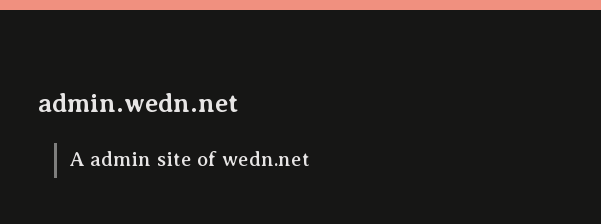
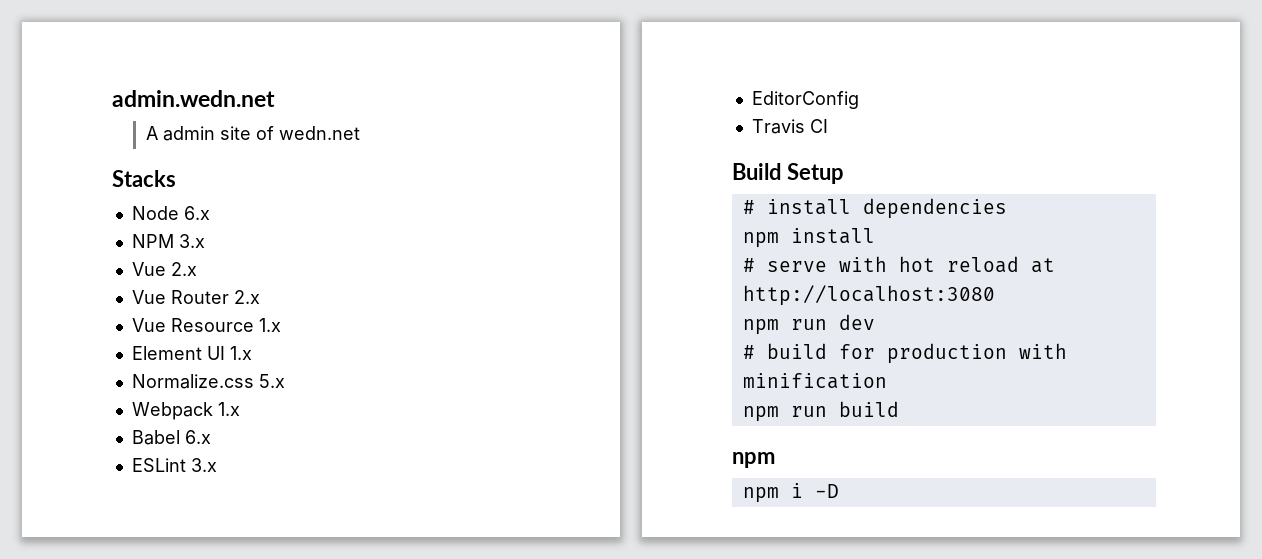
(310, 158) none -> [112,170,176,187] [131,206,210,220] [131,234,205,248] [131,262,197,276] [131,290,260,304] [131,318,281,332] [131,346,252,360] [131,374,285,389] [131,402,240,420] [131,430,211,445] [131,458,217,472] [751,91,859,109] [751,119,828,134] [732,163,844,184] [742,198,1007,219] [742,228,875,248] [742,256,1055,273] [742,285,995,306] [742,314,875,335] [742,343,1067,364] [742,373,887,389] [742,401,899,422] [732,452,775,468] [742,483,839,503] // Stacks // Node 6.x // NPM 3.x // Vue 2.x // Vue Router 2.x // Vue Resource 1.x // Element UI 1.x // Normalize.css 5.x // Webpack 1.x // Babel 6.x // ESLint 3.x // EditorConfig // Travis CI // Build Setup // # install dependencies // npm install // # serve with hot reload at http://localhost:3080 // npm run dev // # build for production with minification // npm run build // npm // npm i -D

